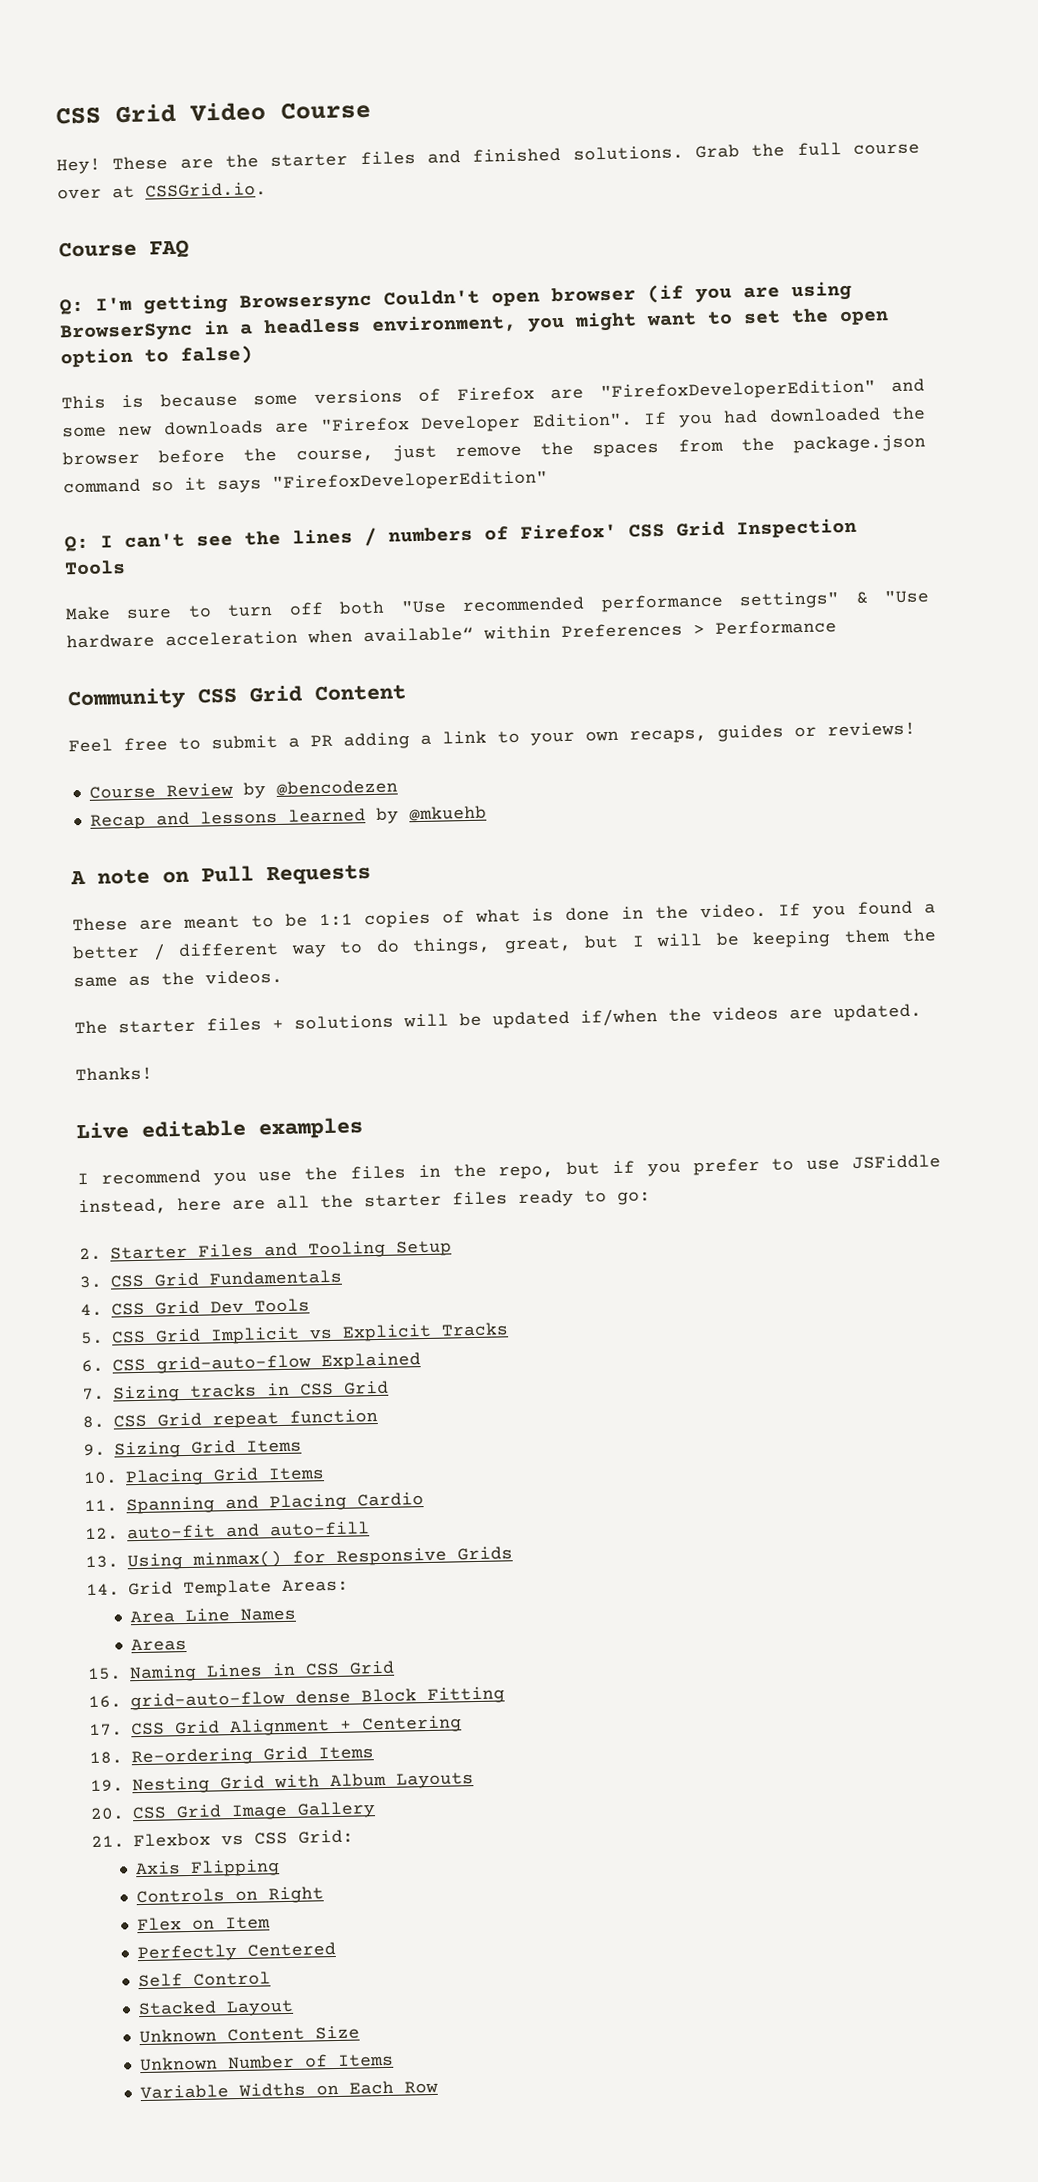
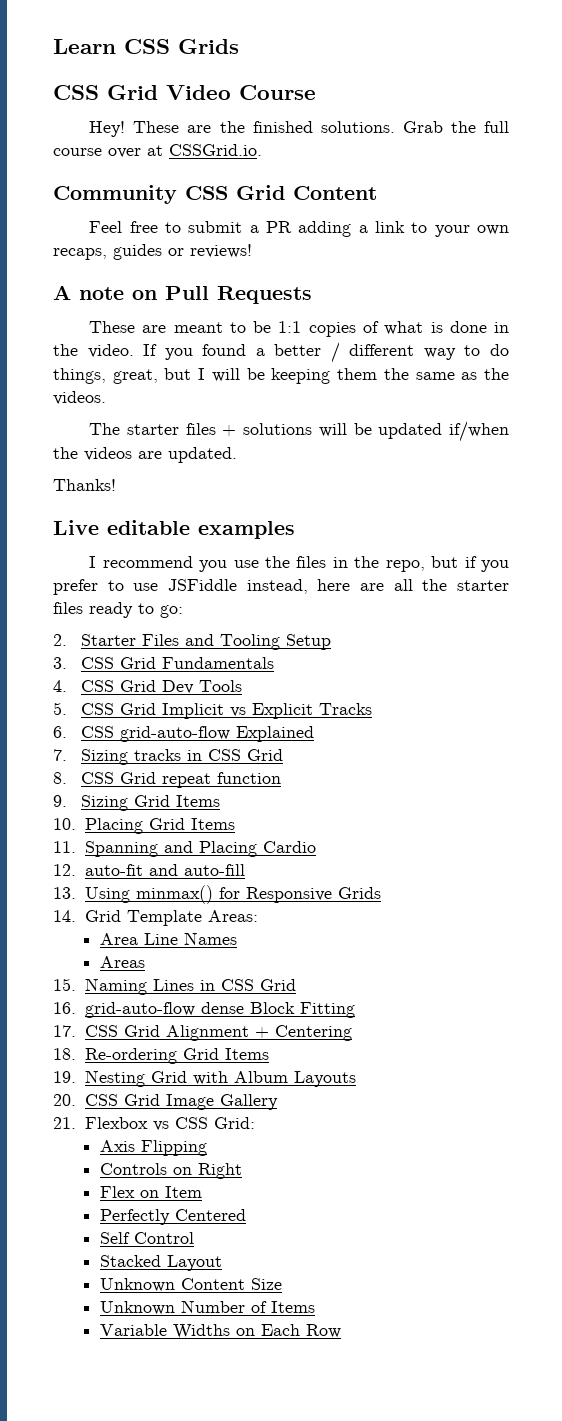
(55, 115) none -> [53,39,239,54] Learn CSS Grids //
[270,150,461,167] starter files and -> (245, 127) none
[58,239,189,259] [59,280,852,315] [60,308,889,343] [60,345,253,368] [61,378,925,410] [62,406,927,438] [62,434,927,466] [63,470,548,494] [64,517,857,552] [64,560,126,576] [65,589,930,621] [66,619,837,649] // Course FAQ // Q: I'm getting Browsersync Couldn't open browser (if you are using BrowserSync in a headless environment, you might want to set the open option to false) // This is because some versions of Firefox are "FirefoxDeveloperEdition" and some new downloads are "Firefox Developer Edition". If you had downloaded the browser before the course, just remove the spaces from the package.json command so it says "FirefoxDeveloperEdition" // Q: I can't see the lines / numbers of Firefox' CSS Grid Inspection Tools // Make sure to turn off both "Use recommended performance settings" & "Use hardware acceleration when available“ within Preferences > Performance -> (262, 150) none
[88,779,398,799] [89,805,487,830] // Course Review by @bencodezen // Recap and lessons learned by @mkuehb -> (252, 251) none

